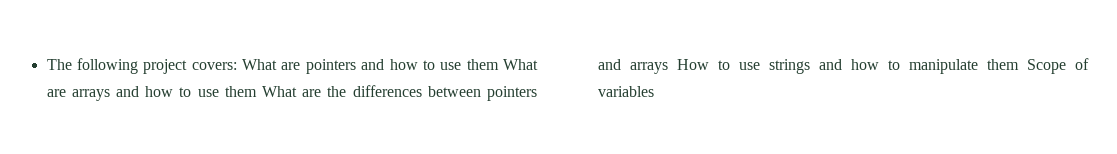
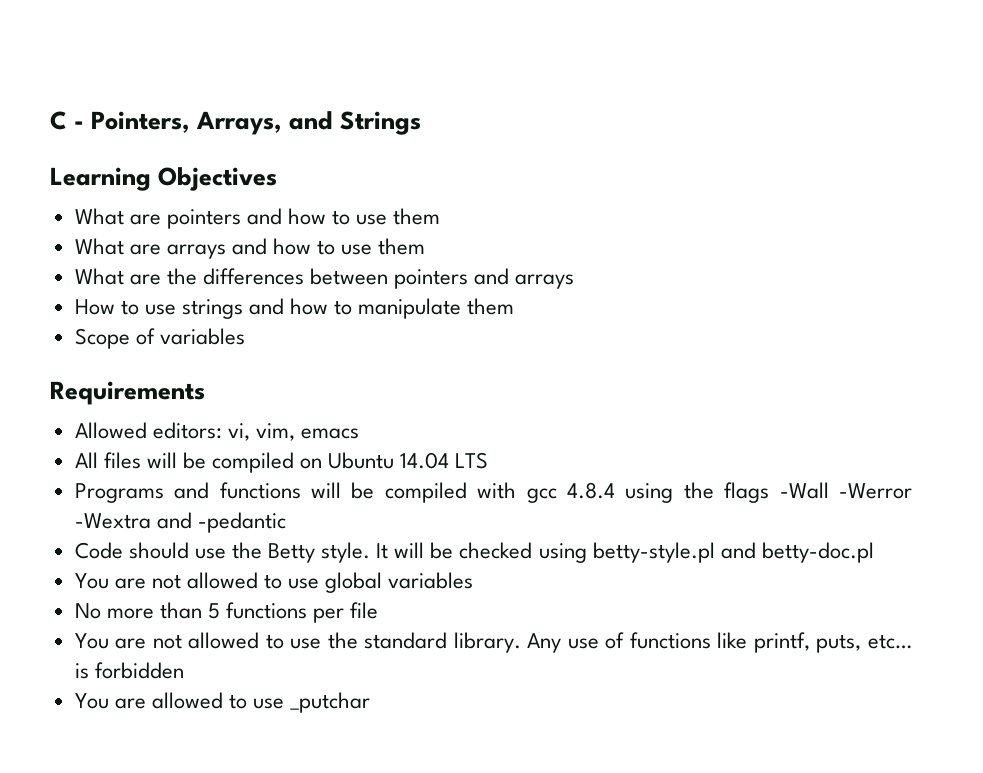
[46,58,237,74] The following project covers: -> [50,111,422,135] [50,167,278,191] C - Pointers, Arrays, and Strings // Learning Objectives //
(499, 64) none -> (441, 216) //
(257, 91) none -> (426, 246) //
(668, 68) none -> (575, 281) //
(1019, 64) none -> (515, 306) //
(654, 91) none -> [50,381,205,405] [74,422,360,441] [74,452,489,473] [74,482,913,503] [74,512,286,533] [74,542,874,563] [74,572,474,593] [74,602,379,623] [74,632,912,653] [74,662,184,679] [74,692,371,713] // Requirements // Allowed editors: vi, vim, emacs // All files will be compiled on Ubuntu 14.04 LTS // Programs and functions will be compiled with gcc 4.8.4 using the flags -Wall -Werror -Wextra and -pedantic // Code should use the Betty style. It will be checked using betty-style.pl and betty-doc.pl // You are not allowed to use global variables // No more than 5 functions per file // You are not allowed to use the standard library. Any use of functions like printf, puts, etc… is forbidden // You are allowed to use _putchar

